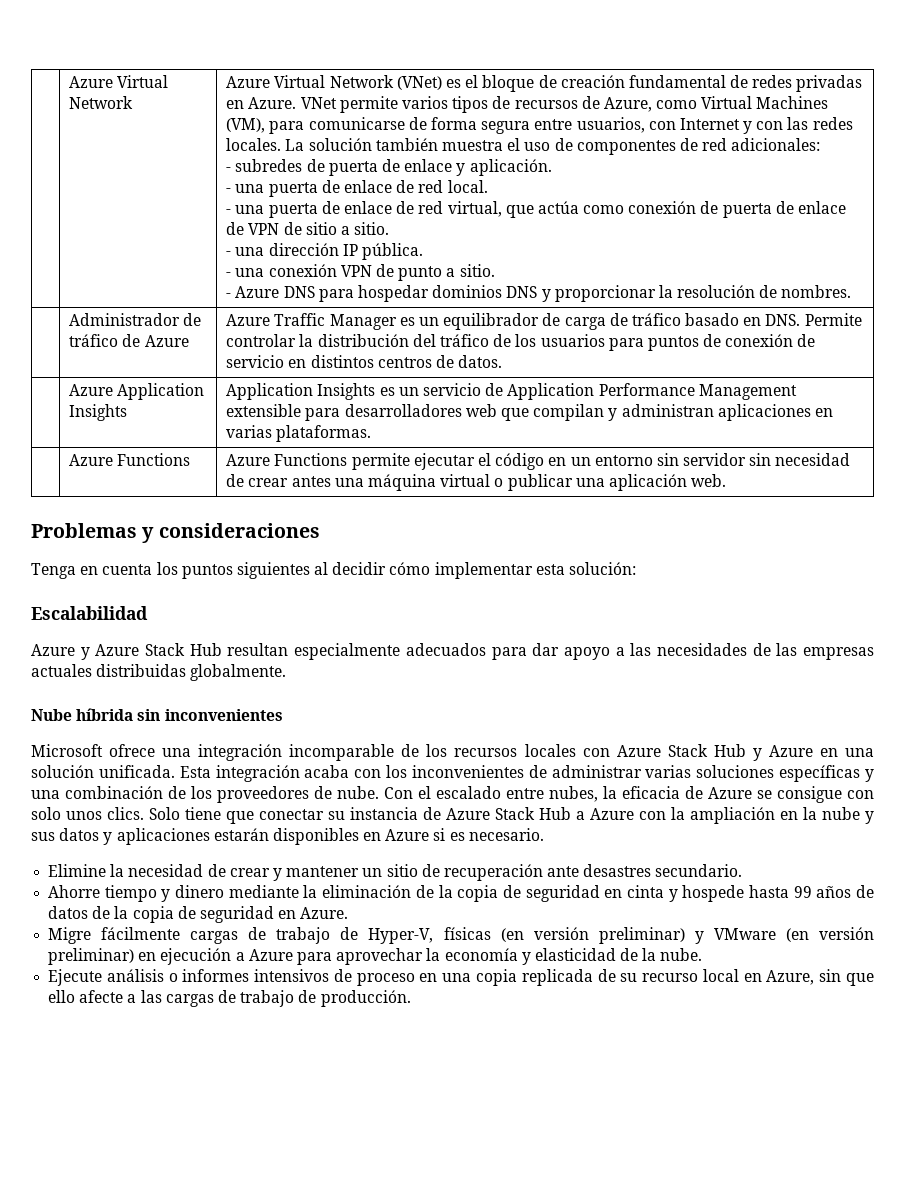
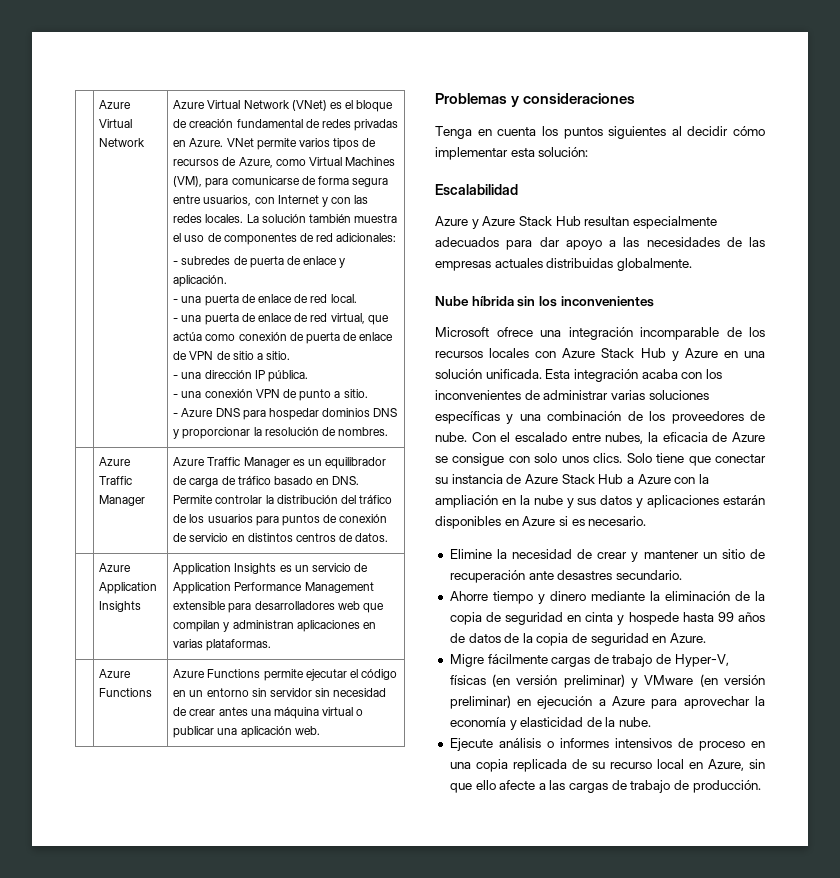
[69,313,202,326] [69,334,189,347] Administrador de tráfico de Azure -> [99,457,132,466] [99,476,133,485] [99,495,146,506] Azure Traffic Manager
(161, 715) none -> [538,296,557,307] los

